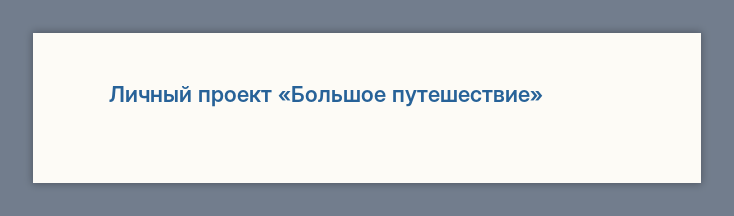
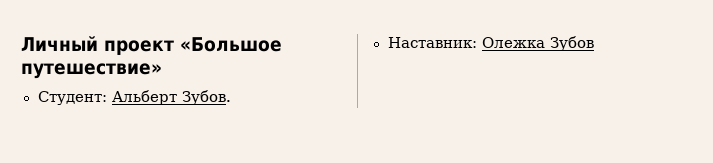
(543, 98) none -> [37,90,231,105] [387,36,594,51] // Студент: Альберт Зубов. // Наставник: Олежка Зубов

